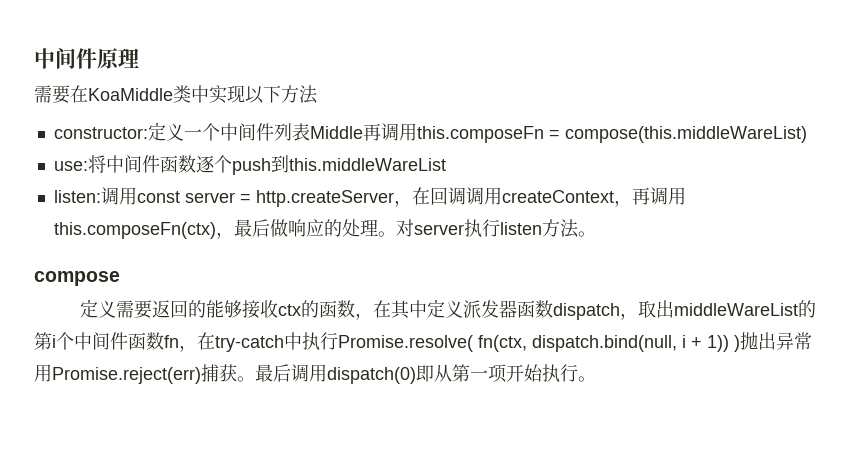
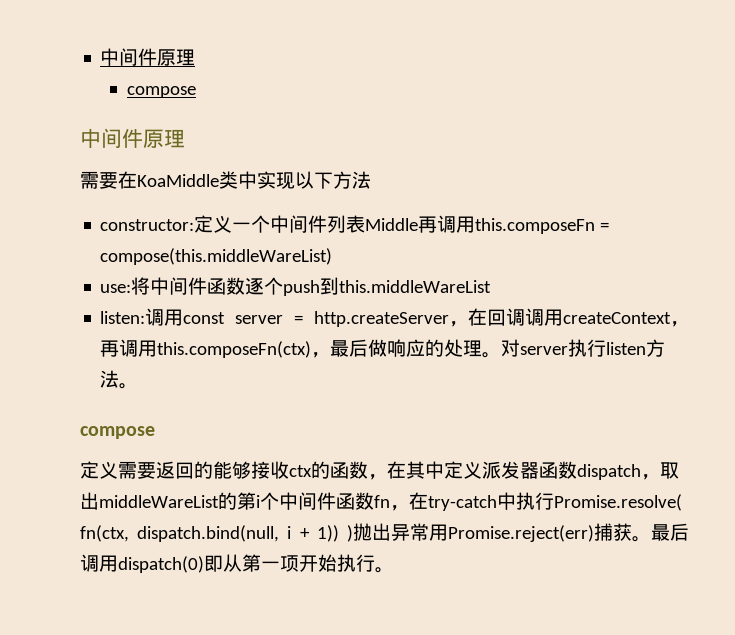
[34,48,139,69] 中间件原理 -> [100,48,196,66] [127,86,197,98] [80,128,185,149] 中间件原理 // compose // 中间件原理

